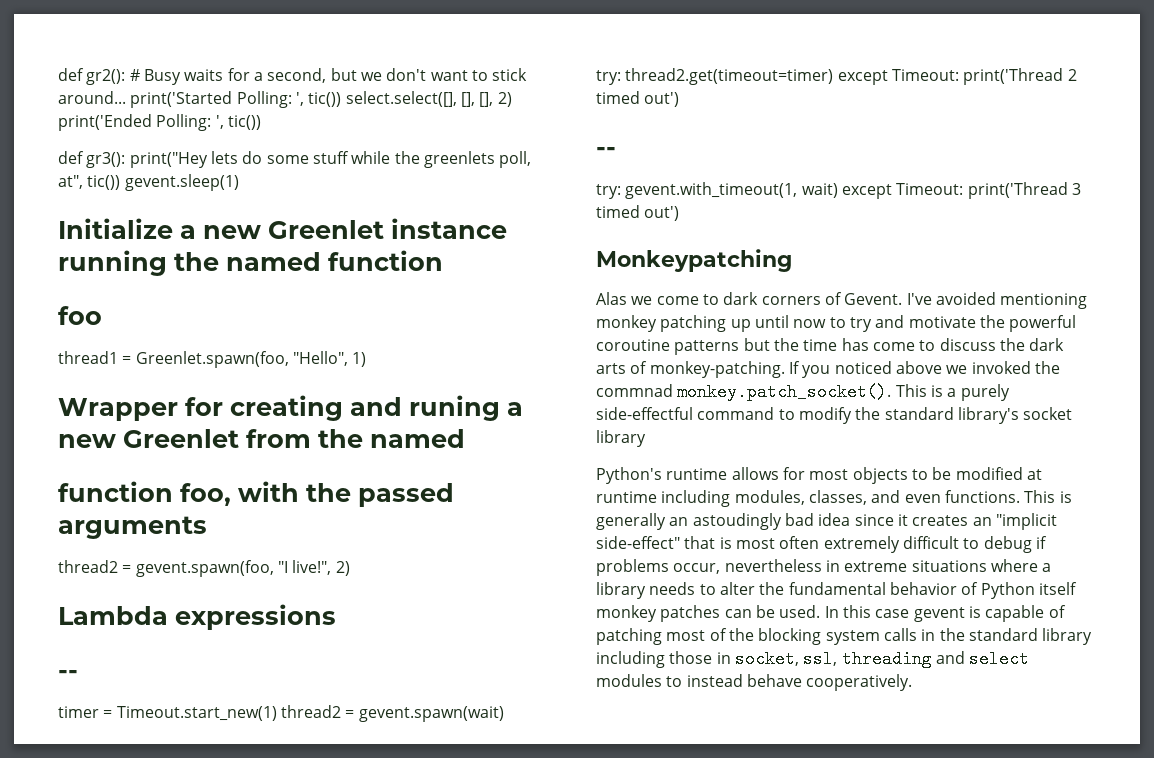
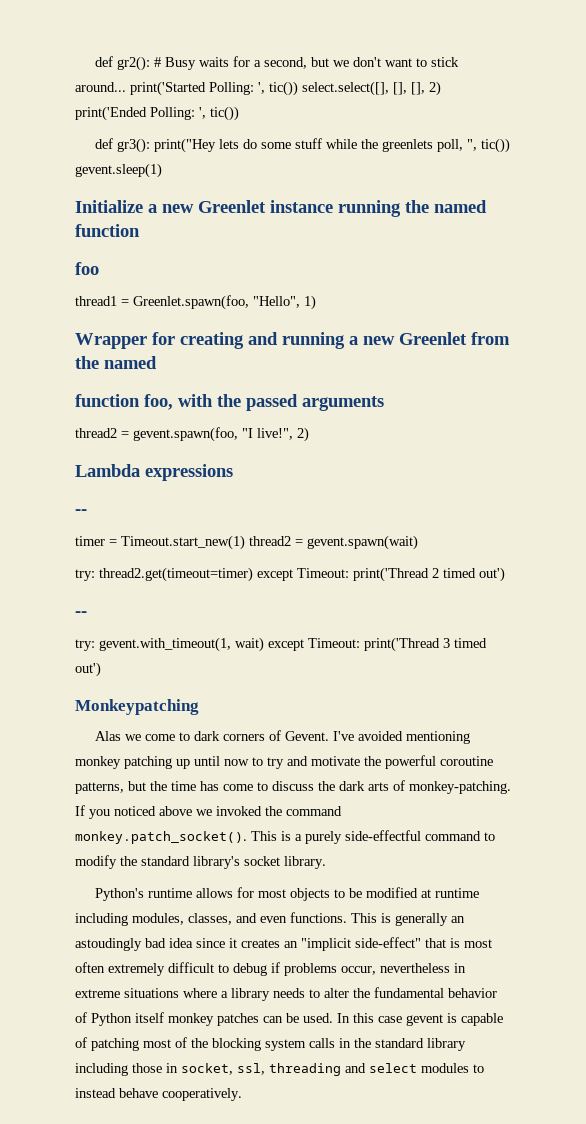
[58,175,83,189] at", -> [467,139,478,151] ",
[409,395,500,421] runing -> [282,332,345,349] running
[674,340,740,355] patterns -> [75,782,124,794] patterns,
[596,384,673,397] commnad -> [286,806,342,816] command
[596,430,646,447] library -> [284,856,326,869] library.

